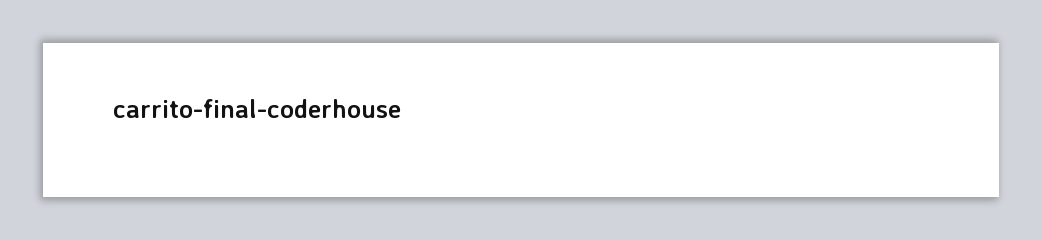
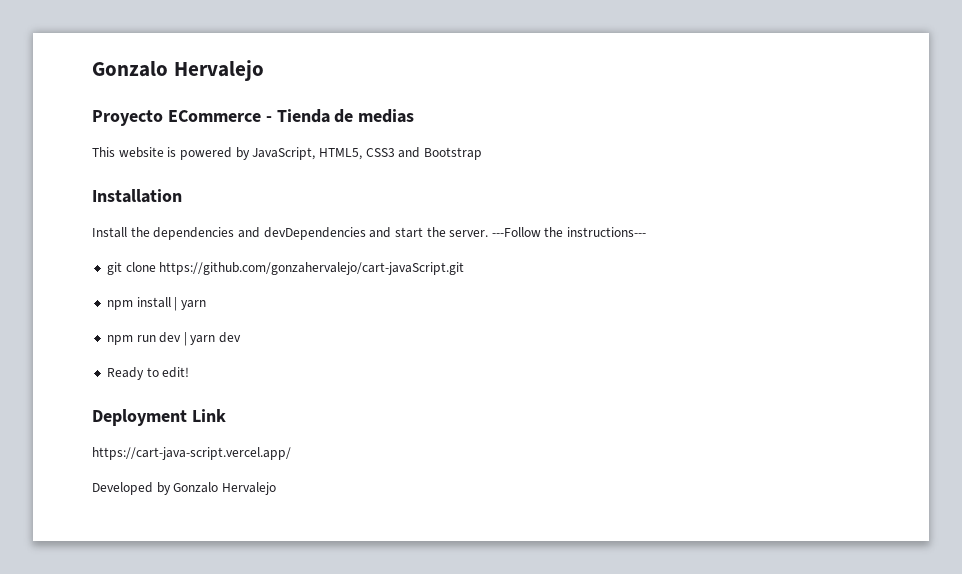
[113,99,401,118] carrito-final-coderhouse -> [92,60,264,81] [92,109,415,126] [92,147,482,160] [92,189,182,203] [92,227,647,240] [106,262,465,275] [106,297,206,311] [106,332,242,346] [106,367,190,380] [92,409,226,426] [92,447,291,460] [92,482,276,495] Gonzalo Hervalejo // Proyecto ECommerce - Tienda de medias // This website is powered by JavaScript, HTML5, CSS3 and Bootstrap // Installation // Install the dependencies and devDependencies and start the server. ---Follow the instructions--- // git clone https://github.com/gonzahervalejo/cart-javaScript.git // npm install | yarn // npm run dev | yarn dev // Ready to edit! // Deployment Link // https://cart-java-script.vercel.app/ // Developed by Gonzalo Hervalejo

